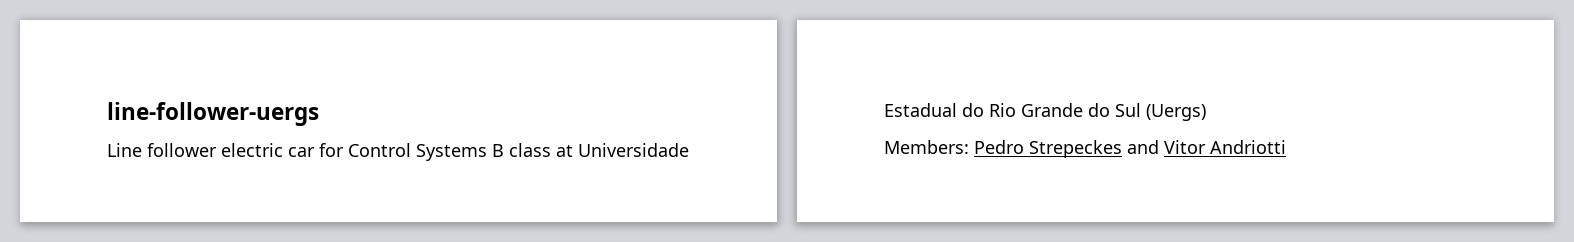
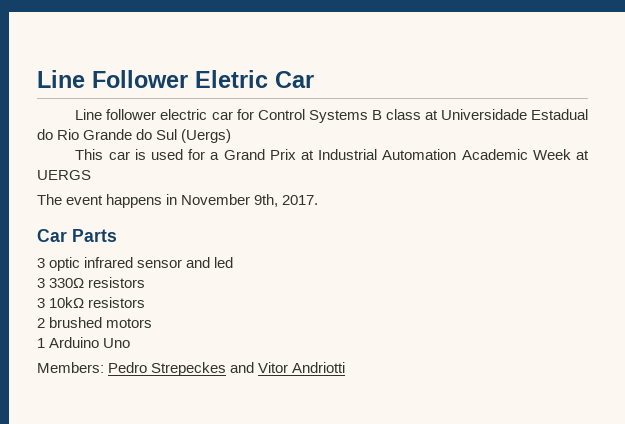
[107,102,319,126] line-follower-uergs -> [37,70,314,88] Line Follower Eletric Car
(1206, 112) none -> [75,149,589,160] [37,170,91,180] [37,194,319,208] [37,229,117,242] [37,257,234,271] [37,277,146,288] [37,297,146,308] [37,317,153,328] [37,337,131,348] // This car is used for a Grand Prix at Industrial Automation Academic Week at UERGS // The event happens in November 9th, 2017. // Car Parts // 3 optic infrared sensor and led // 3 330Ω resistors // 3 10kΩ resistors // 2 brushed motors // 1 Arduino Uno

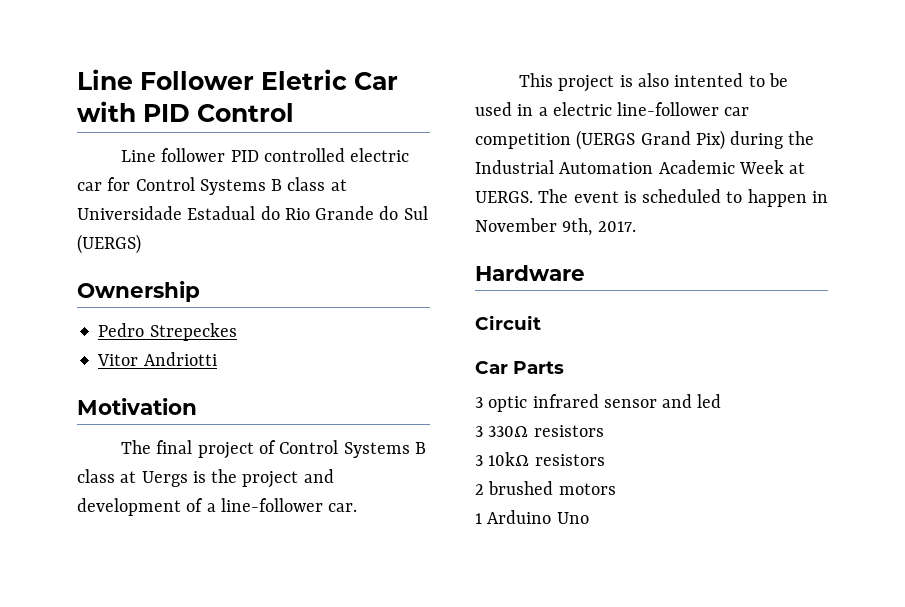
(314, 79) none -> [77,101,294,122] with PID Control
(157, 114) none -> [230,148,346,162] PID controlled
[181,129,232,143] [75,149,314,160] (Uergs) // This car is used for a Grand Prix at -> [77,234,141,254] [77,281,200,302] [98,323,237,341] [97,352,217,366] [77,398,197,415] [121,440,426,459] [77,469,334,488] [77,498,358,516] [519,73,788,92] [475,102,750,116] [475,130,815,150] (UERGS) // Ownership // Pedro Strepeckes // Vitor Andriotti // Motivation // The final project of Control Systems B class at Uergs is the project and development of a line-follower car. // This project is also intented to be used in a electric line-follower car competition (UERGS Grand Pix) during the
[37,170,91,180] UERGS // -> [475,191,533,203] UERGS.
[106,194,163,208] happens -> [623,189,807,207] is scheduled to happen
(319, 200) none -> [475,265,585,281] [475,315,541,330] // Hardware // Circuit
[37,362,346,376] // Members: Pedro Strepeckes and Vitor Andriotti -> (589, 518) none

